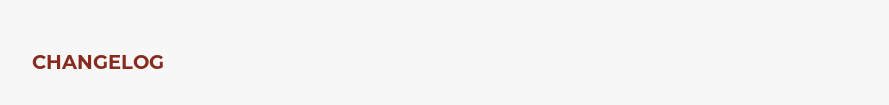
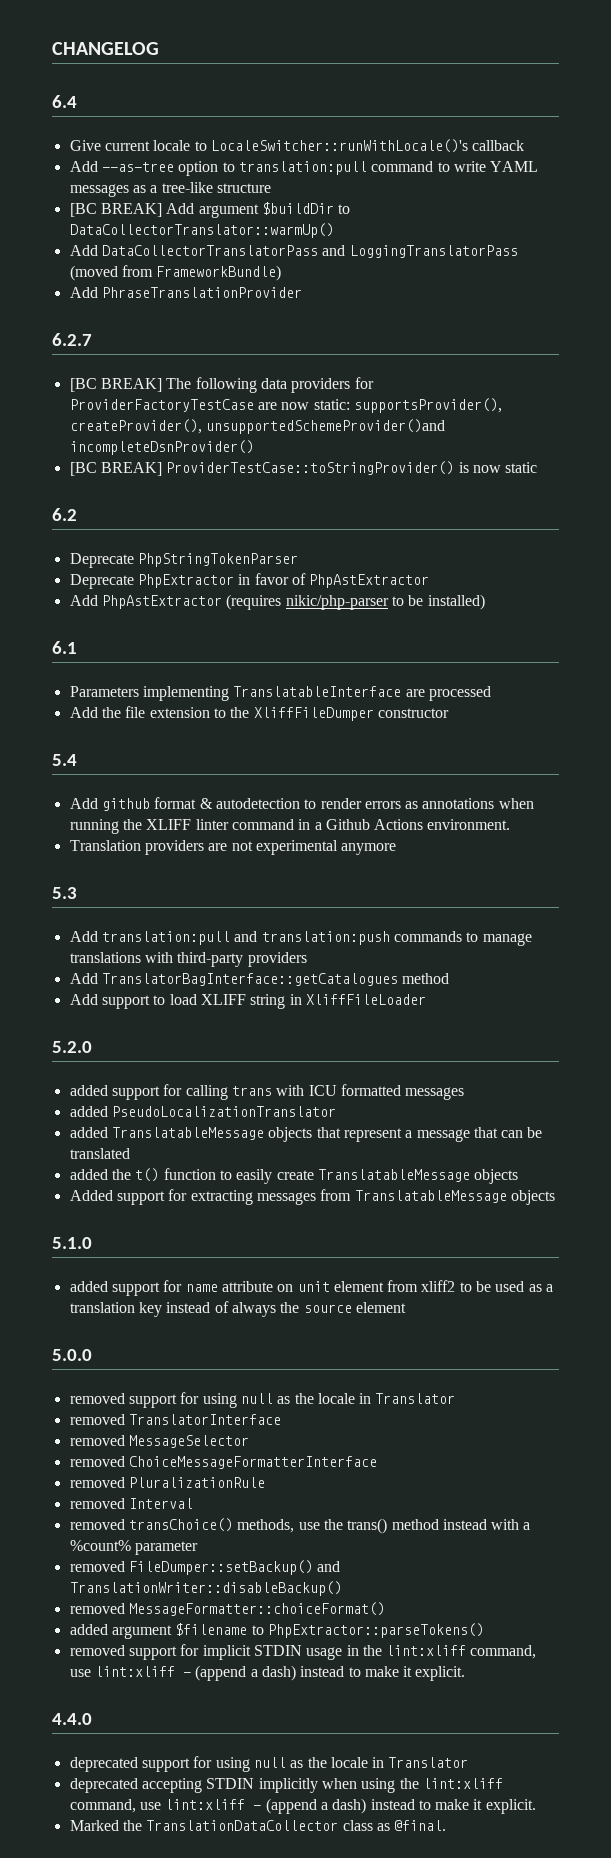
(164, 62) none -> [52,95,77,108] [69,139,525,153] [69,161,539,176] [69,182,271,197] [69,202,351,218] [69,223,334,238] [69,245,518,258] [69,265,282,281] [69,287,302,298] [52,333,92,346] [69,377,374,393] [69,398,502,413] [69,419,445,434] [69,440,254,455] [69,461,538,476] [52,508,77,521] [69,553,298,568] [69,573,430,589] [69,594,485,610] [52,641,77,654] [69,686,491,701] [69,706,449,721] [52,754,77,766] [69,797,534,811] [69,819,511,834] [69,840,397,855] [52,887,77,899] [69,931,532,946] [69,952,307,967] [69,973,450,986] [69,994,426,1009] [52,1041,92,1053] [69,1084,465,1100] [69,1106,336,1117] [69,1127,543,1142] [69,1148,130,1159] [69,1168,519,1184] [69,1189,555,1205] [52,1237,92,1249] [69,1280,554,1296] [69,1301,406,1317] [52,1349,92,1361] [69,1392,456,1408] [69,1414,281,1425] [69,1435,249,1448] [69,1456,377,1469] [69,1477,265,1488] [69,1498,193,1509] [69,1518,531,1534] [69,1540,198,1555] [69,1560,341,1575] [69,1581,342,1596] [69,1602,385,1616] [69,1623,484,1639] [69,1644,537,1660] [69,1665,466,1681] [52,1713,92,1725] [69,1756,469,1772] [69,1778,503,1793] [69,1798,536,1814] [69,1820,447,1831] // 6.4 // Give current locale to LocaleSwitcher::runWithLocale()'s callback // Add --as-tree option to translation:pull command to write YAML messages as a tree-like structure // [BC BREAK] Add argument $buildDir to DataCollectorTranslator::warmUp() // Add DataCollectorTranslatorPass and LoggingTranslatorPass (moved from FrameworkBundle) // Add PhraseTranslationProvider // 6.2.7 // [BC BREAK] The following data providers for ProviderFactoryTestCase are now static: supportsProvider(), createProvider(), unsupportedSchemeProvider()and incompleteDsnProvider() // [BC BREAK] ProviderTestCase::toStringProvider() is now static // 6.2 // Deprecate PhpStringTokenParser // Deprecate PhpExtractor in favor of PhpAstExtractor // Add PhpAstExtractor (requires nikic/php-parser to be installed) // 6.1 // Parameters implementing TranslatableInterface are processed // Add the file extension to the XliffFileDumper constructor // 5.4 // Add github format & autodetection to render errors as annotations when running the XLIFF linter command in a Github Actions environment. // Translation providers are not experimental anymore // 5.3 // Add translation:pull and translation:push commands to manage translations with third-party providers // Add TranslatorBagInterface::getCatalogues method // Add support to load XLIFF string in XliffFileLoader // 5.2.0 // added support for calling trans with ICU formatted messages // added PseudoLocalizationTranslator // added TranslatableMessage objects that represent a message that can be translated // added the t() function to easily create TranslatableMessage objects // Added support for extracting messages from TranslatableMessage objects // 5.1.0 // added support for name attribute on unit element from xliff2 to be used as a translation key instead of always the source element // 5.0.0 // removed support for using null as the locale in Translator // removed TranslatorInterface // removed MessageSelector // removed ChoiceMessageFormatterInterface // removed PluralizationRule // removed Interval // removed transChoice() methods, use the trans() method instead with a %count% parameter // removed FileDumper::setBackup() and TranslationWriter::disableBackup() // removed MessageFormatter::choiceFormat() // added argument $filename to PhpExtractor::parseTokens() // removed support for implicit STDIN usage in the lint:xliff command, use lint:xliff - (append a dash) instead to make it explicit. // 4.4.0 // deprecated support for using null as the locale in Translator // deprecated accepting STDIN implicitly when using the lint:xliff command, use lint:xliff - (append a dash) instead to make it explicit. // Marked the TranslationDataCollector class as @final.

